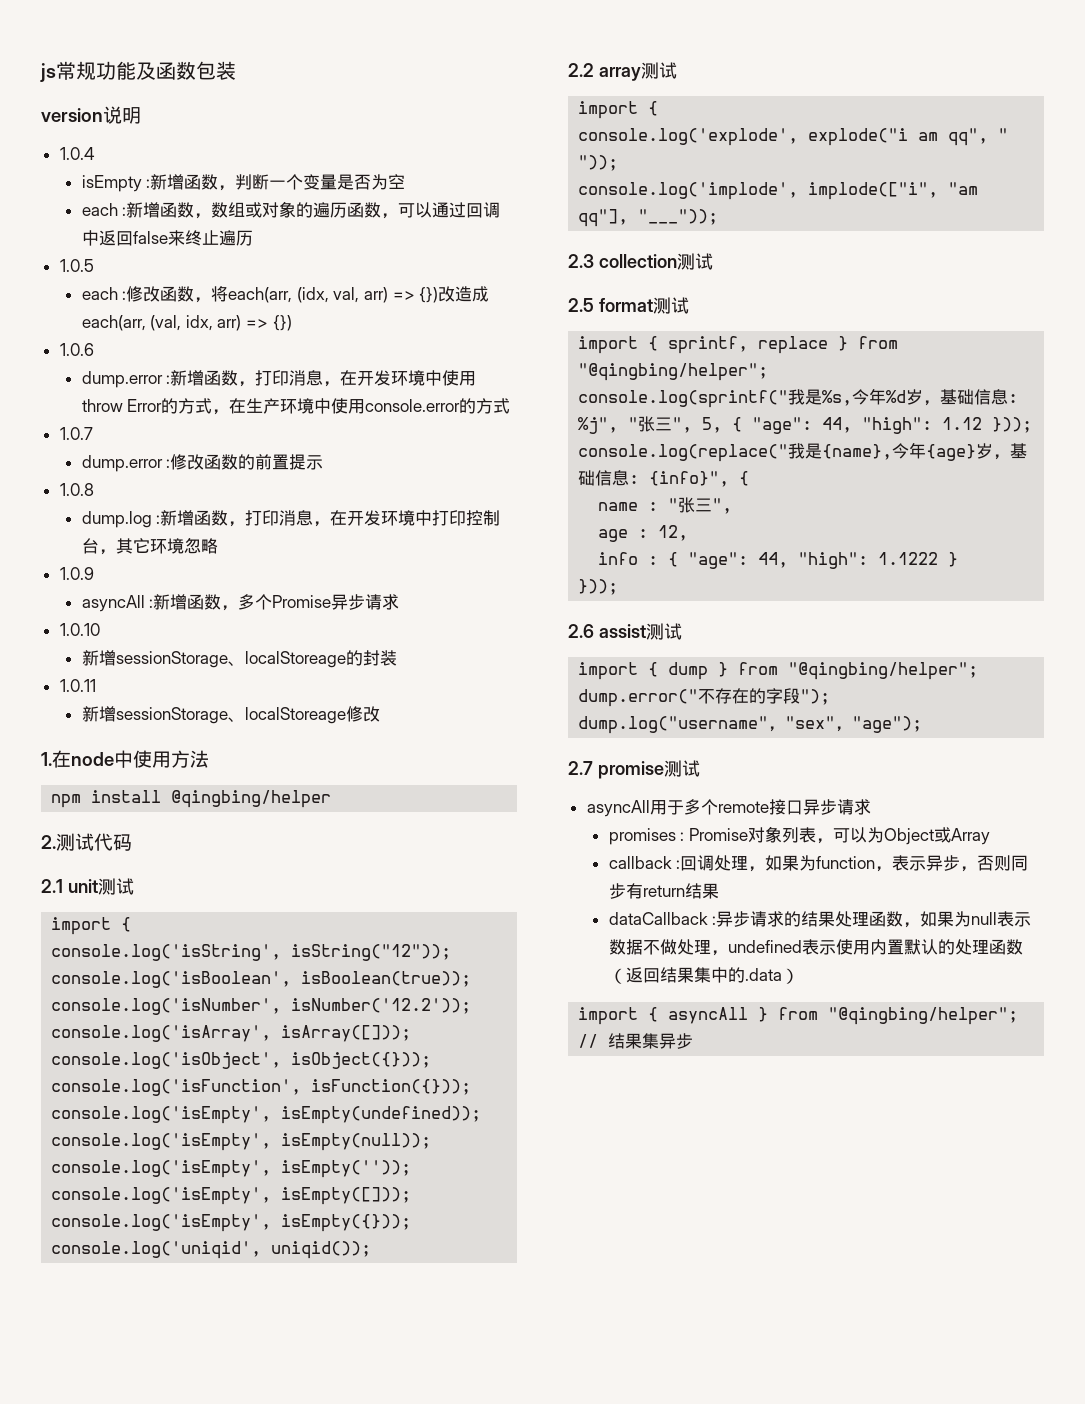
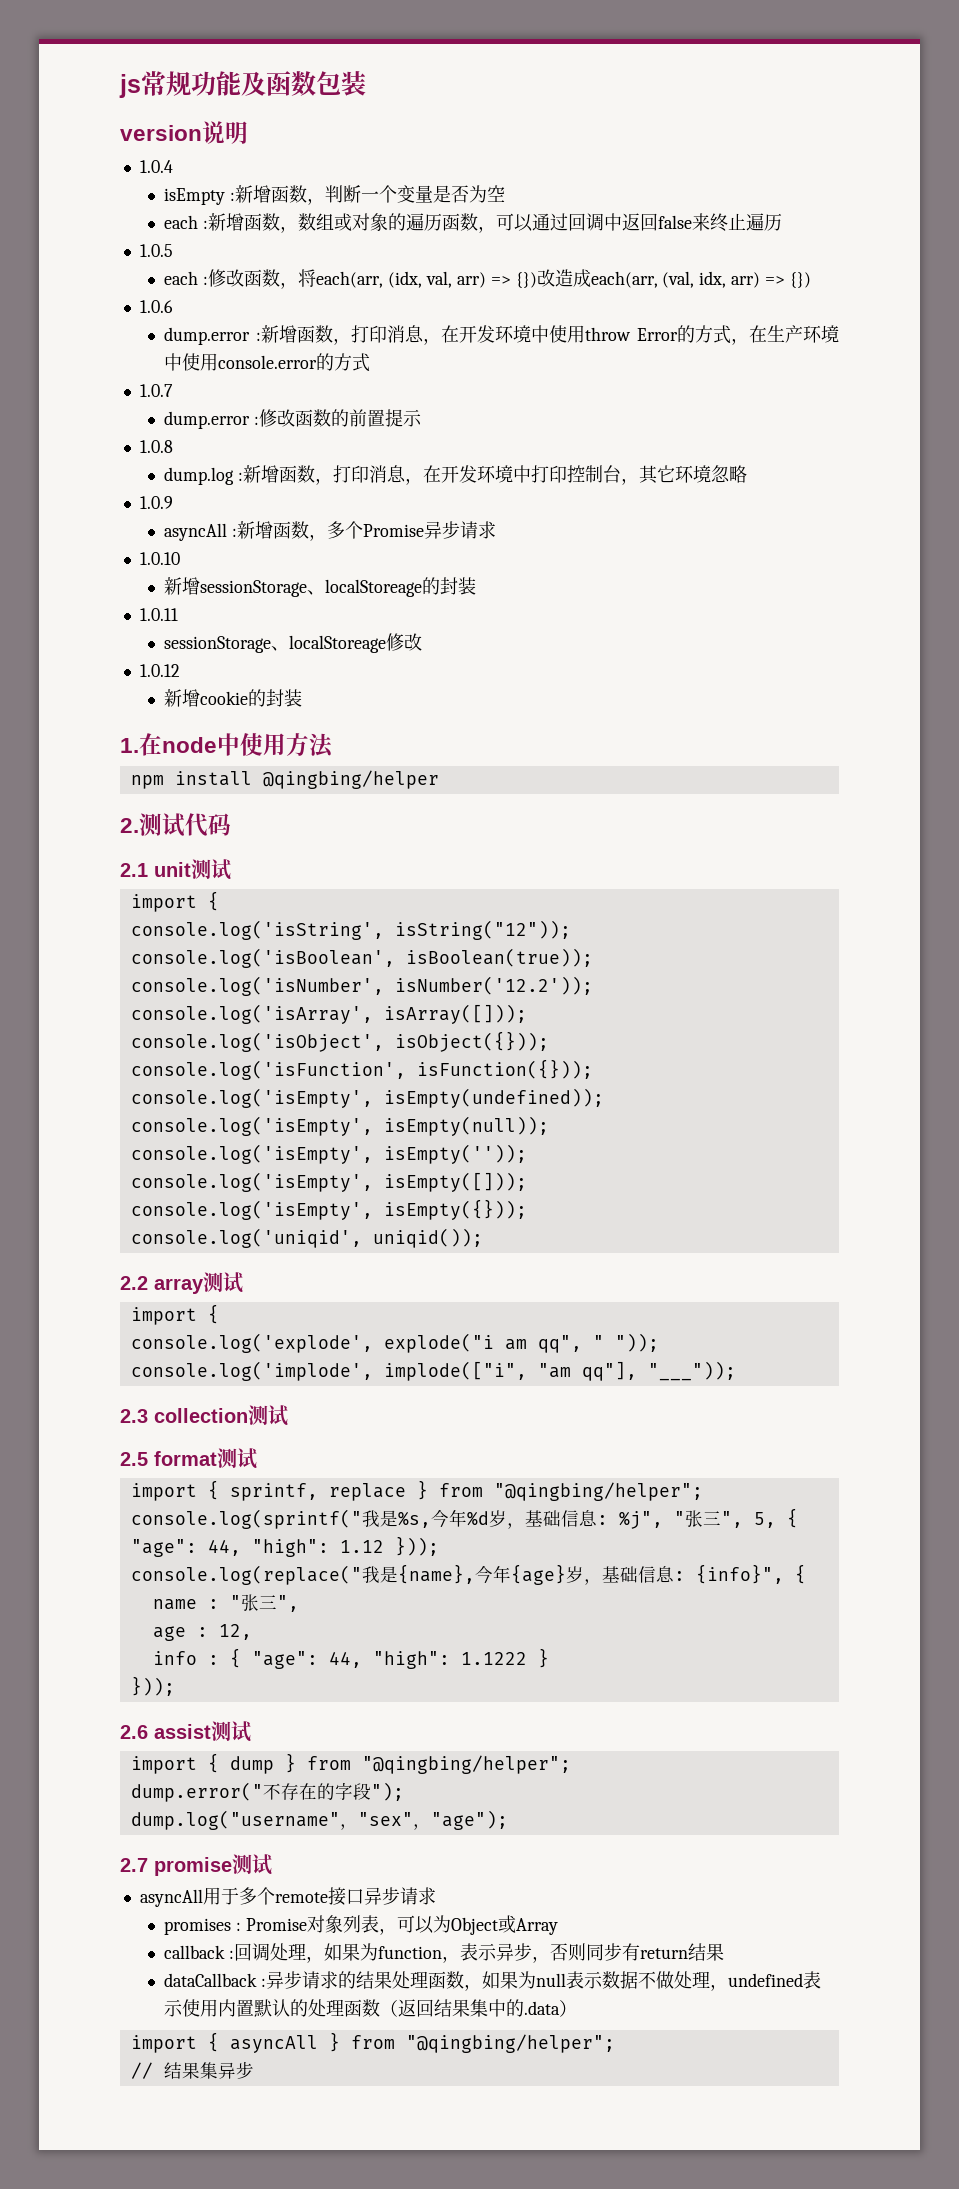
[81,706,116,722] 新增 -> (178, 614) none
(380, 714) none -> [139,664,180,677] [164,689,303,707] // 1.0.12 // 新增cookie的封装

